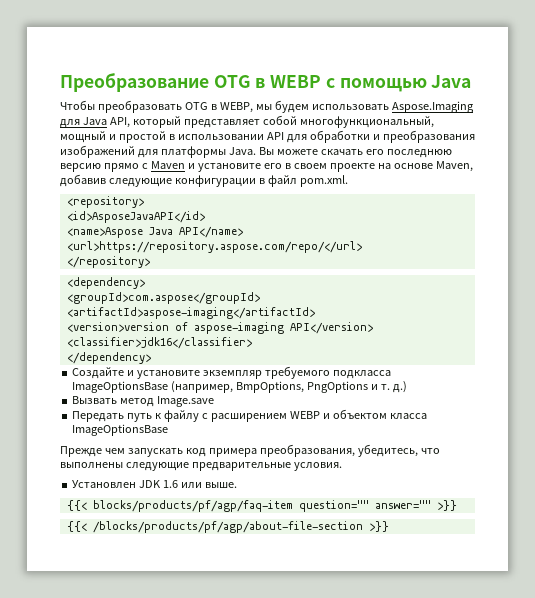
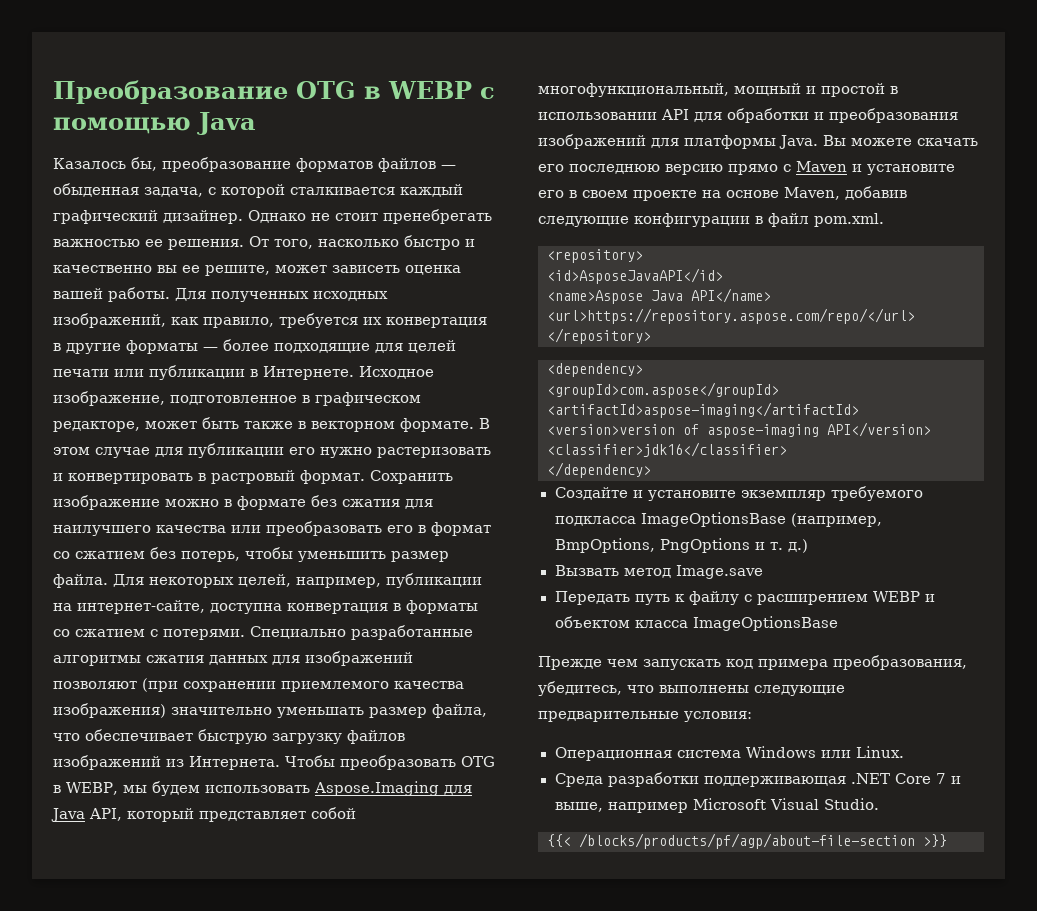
(472, 81) none -> [53,157,456,172] [53,183,463,198] [53,209,492,224] [53,235,475,250] [53,265,461,276] [53,287,388,302] [53,313,487,328] [53,339,456,354] [53,365,434,380] [53,391,421,406] [53,417,490,432] [53,443,491,458] [53,470,453,484] [53,495,433,510] [53,521,491,536] [53,547,449,562] [53,573,482,588] [53,600,478,614] [53,625,473,640] [53,651,413,666] [53,678,464,692] [53,703,487,718] [53,729,405,744] [53,755,280,770] Казалось бы, преобразование форматов файлов — обыденная задача, с которой сталкивается каждый графический дизайнер. Однако не стоит пренебрегать важностью ее решения. От того, насколько быстро и качественно вы ее решите, может зависеть оценка вашей работы. Для полученных исходных изображений, как правило, требуется их конвертация в другие форматы — более подходящие для целей печати или публикации в Интернете. Исходное изображение, подготовленное в графическом редакторе, может быть также в векторном формате. В этом случае для публикации его нужно растеризовать и конвертировать в растровый формат. Сохранить изображение можно в формате без сжатия для наилучшего качества или преобразовать его в формат со сжатием без потерь, чтобы уменьшить размер файла. Для некоторых целей, например, публикации на интернет-сайте, доступна конвертация в форматы со сжатием с потерями. Специально разработанные алгоритмы сжатия данных для изображений позволяют (при сохранении приемлемого качества изображения) значительно уменьшать размер файла, что обеспечивает быструю загрузку файлов изображений из Интернета.
[293,462,342,471] [72,480,237,488] [66,500,457,512] условия. // Установлен JDK 1.6 или выше. // {{< blocks/products/pf/agp/faq-item question="" answer="" >}} -> [684,711,752,722] [554,746,904,761] [554,772,961,787] [554,798,879,813] условия: // Операционная система Windows или Linux. // Среда разработки поддерживающая .NET Core 7 и выше, например Microsoft Visual Studio.

